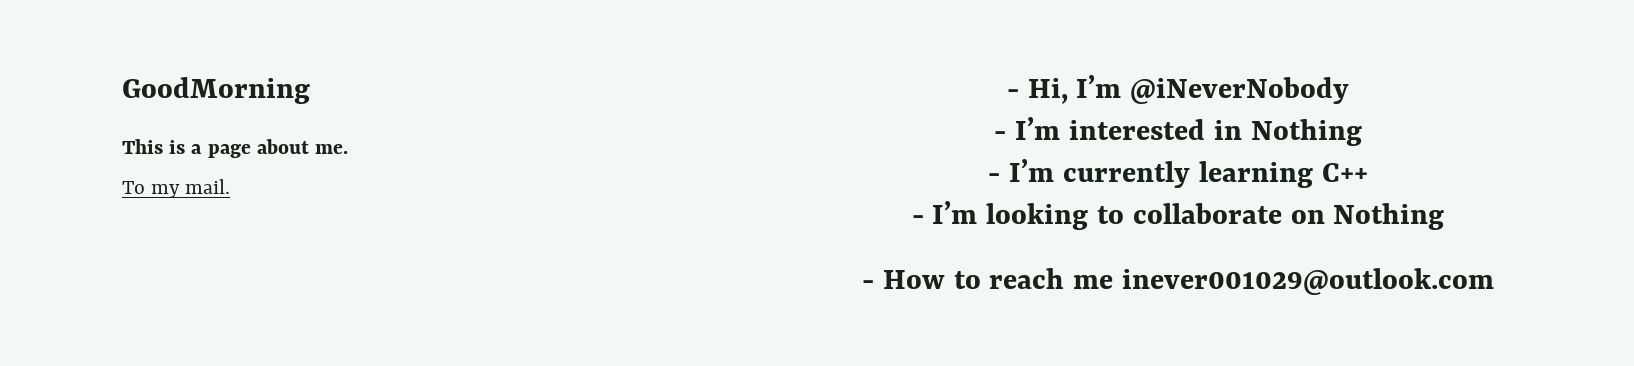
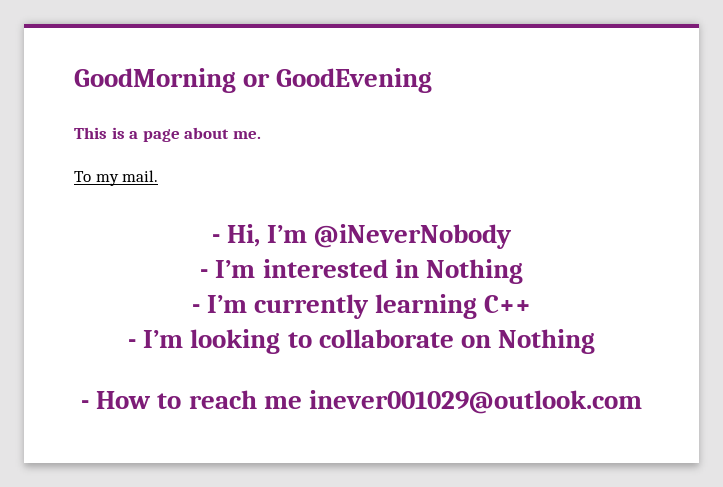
(310, 90) none -> [243,68,433,93] or GoodEvening

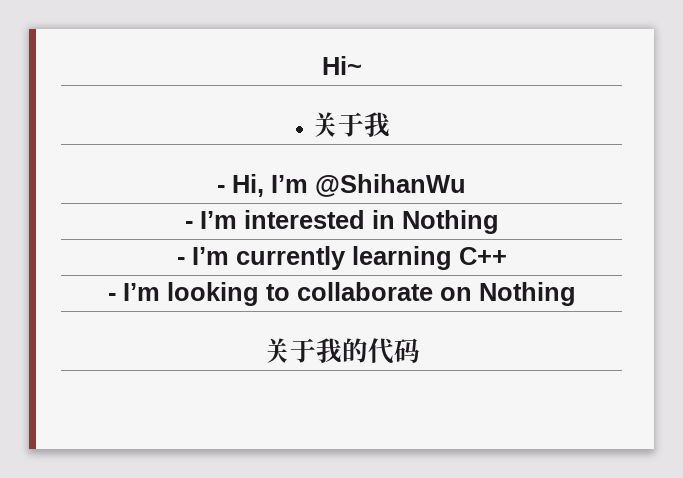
[74,68,433,93] [74,127,261,142] [74,170,159,186] GoodMorning or GoodEvening // This is a page about me. // To my mail. -> [321,56,362,75] [312,112,391,137] Hi~ // 关于我
[314,224,513,249] @iNeverNobody -> [315,174,466,197] @ShihanWu
[81,390,642,414] - How to reach me inever001029@outlook.com -> [263,338,420,364] 关于我的代码

